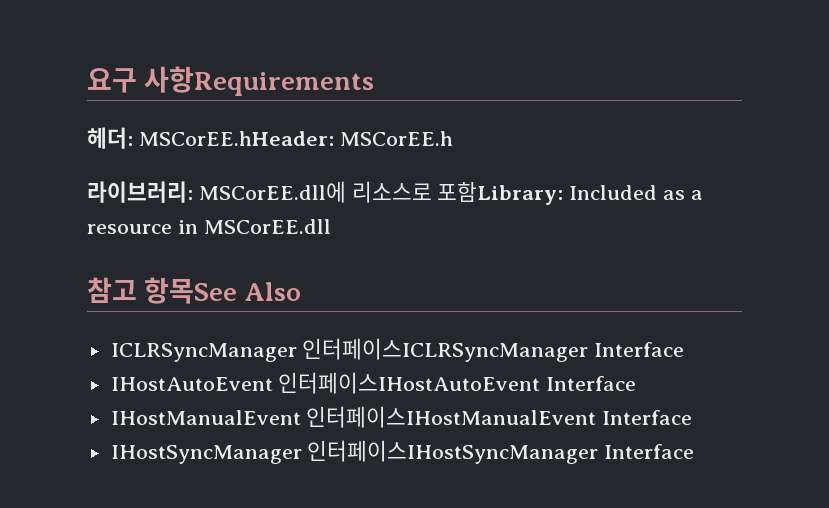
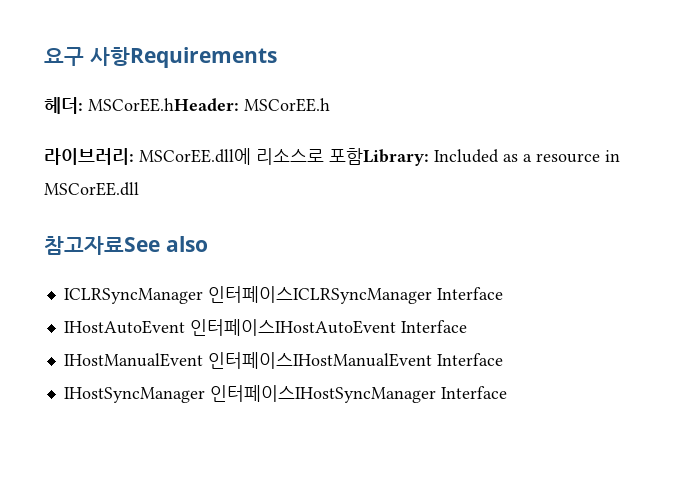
[87,277,301,304] 참고 항목See Also -> [44,236,208,255] 참고자료See also

